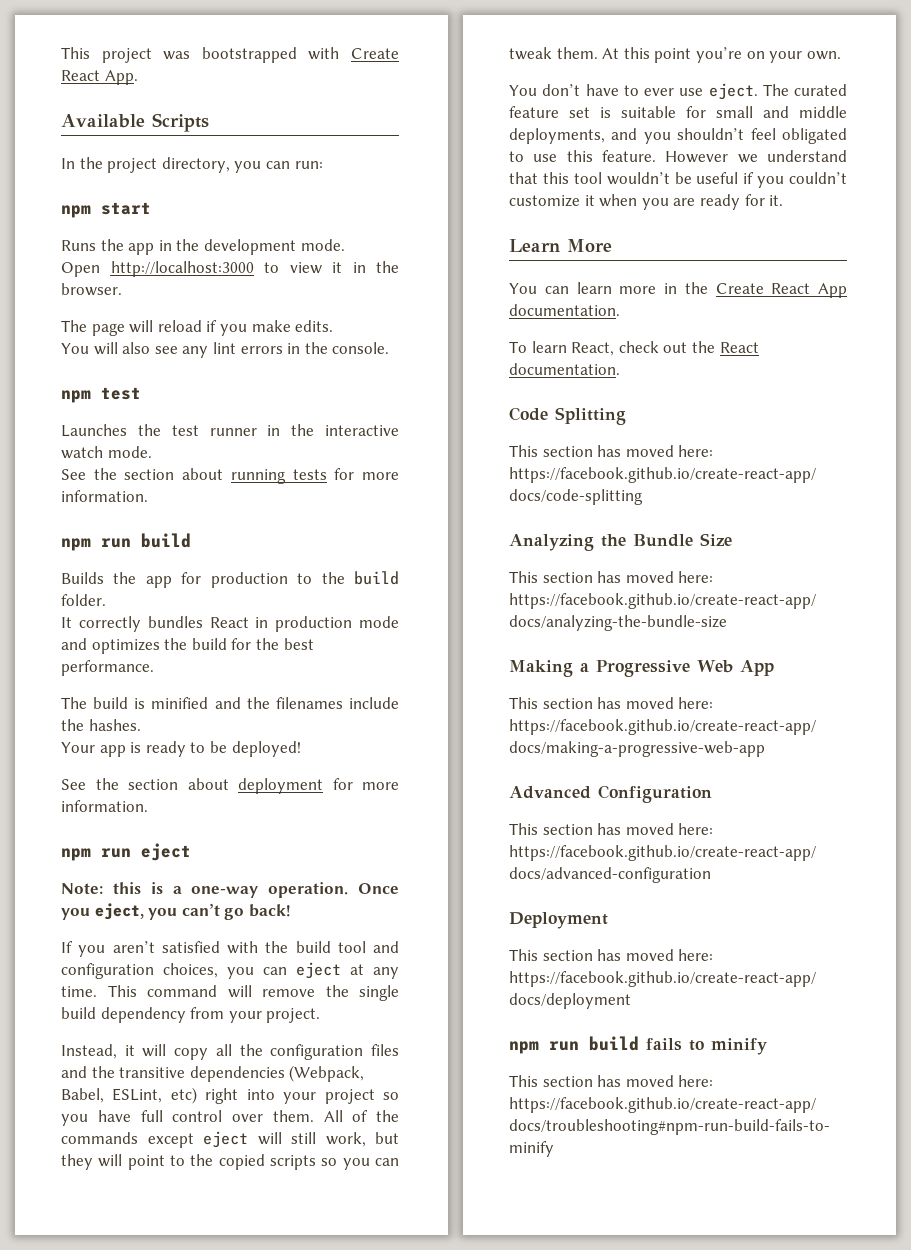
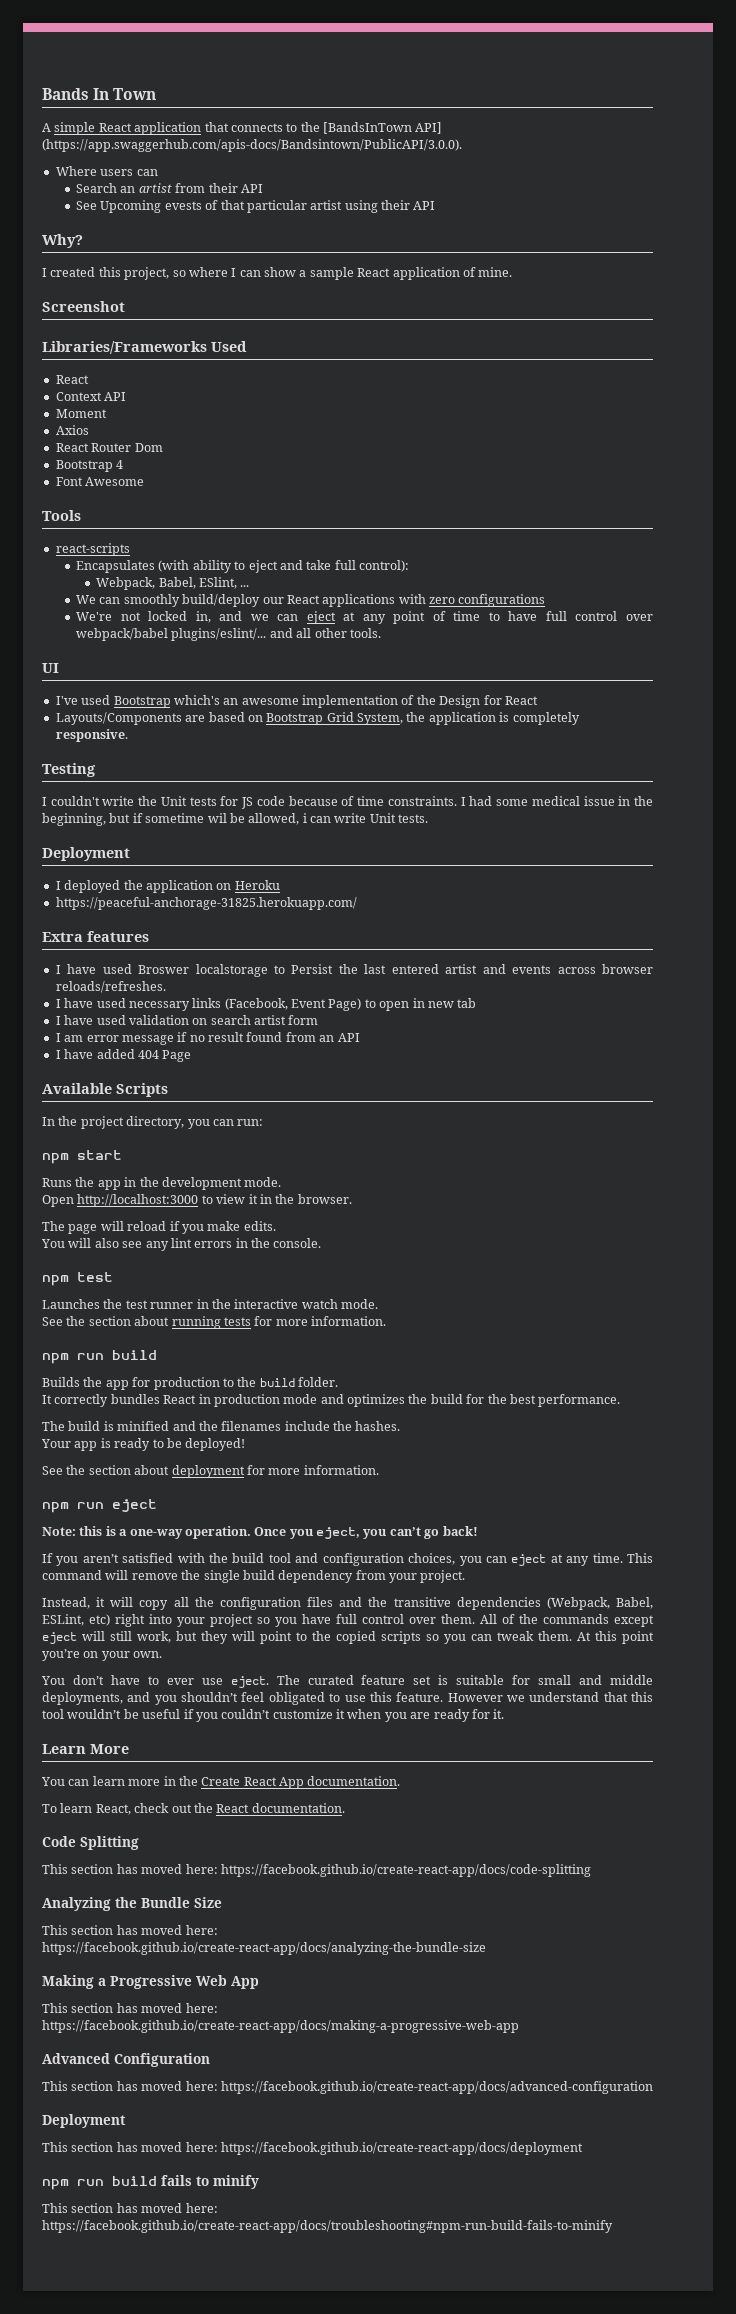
[61,47,399,63] [61,70,138,85] This project was bootstrapped with Create React App. -> [42,88,157,100] [42,122,443,135] [42,139,462,152] [55,166,158,176] [76,183,263,193] [76,200,436,213] [42,234,83,248] [42,267,513,280] [42,301,125,312] [42,341,247,354] [55,375,89,384] [55,392,127,401] [55,409,107,418] [55,425,89,435] [55,443,163,452] [55,460,124,472] [55,477,145,486] [42,510,81,521] [55,543,130,556] [76,560,410,573] [96,577,250,590] [76,594,546,607] [76,611,653,624] [76,628,381,641] [42,663,59,673] [55,695,538,708] [55,712,580,725] [55,729,128,742] [42,763,96,777] [42,796,653,809] [42,813,429,826] [42,847,130,861] [55,880,280,893] [55,897,357,910] [42,931,149,942] [55,964,653,977] [55,981,166,993] [55,998,477,1011] [55,1015,319,1025] [55,1032,360,1045] [55,1049,192,1062] Bands In Town // A simple React application that connects to the [BandsInTown API] (https://app.swaggerhub.com/apis-docs/Bandsintown/PublicAPI/3.0.0). // Where users can // Search an artist from their API // See Upcoming evests of that particular artist using their API // Why? // I created this project, so where I can show a sample React application of mine. // Screenshot // Libraries/Frameworks Used // React // Context API // Moment // Axios // React Router Dom // Bootstrap 4 // Font Awesome // Tools // react-scripts // Encapsulates (with ability to eject and take full control): // Webpack, Babel, ESlint, ... // We can smoothly build/deploy our React applications with zero configurations // We're not locked in, and we can eject at any point of time to have full control over webpack/babel plugins/eslint/... and all other tools. // UI // I've used Bootstrap which's an awesome implementation of the Design for React // Layouts/Components are based on Bootstrap Grid System, the application is completely responsive. // Testing // I couldn't write the Unit tests for JS code because of time constraints. I had some medical issue in the beginning, but if sometime wil be allowed, i can write Unit tests. // Deployment // I deployed the application on Heroku // https://peaceful-anchorage-31825.herokuapp.com/ // Extra features // I have used Broswer localstorage to Persist the last entered artist and events across browser reloads/refreshes. // I have used necessary links (Facebook, Event Page) to open in new tab // I have used validation on search artist form // I am error message if no result found from an API // I have added 404 Page

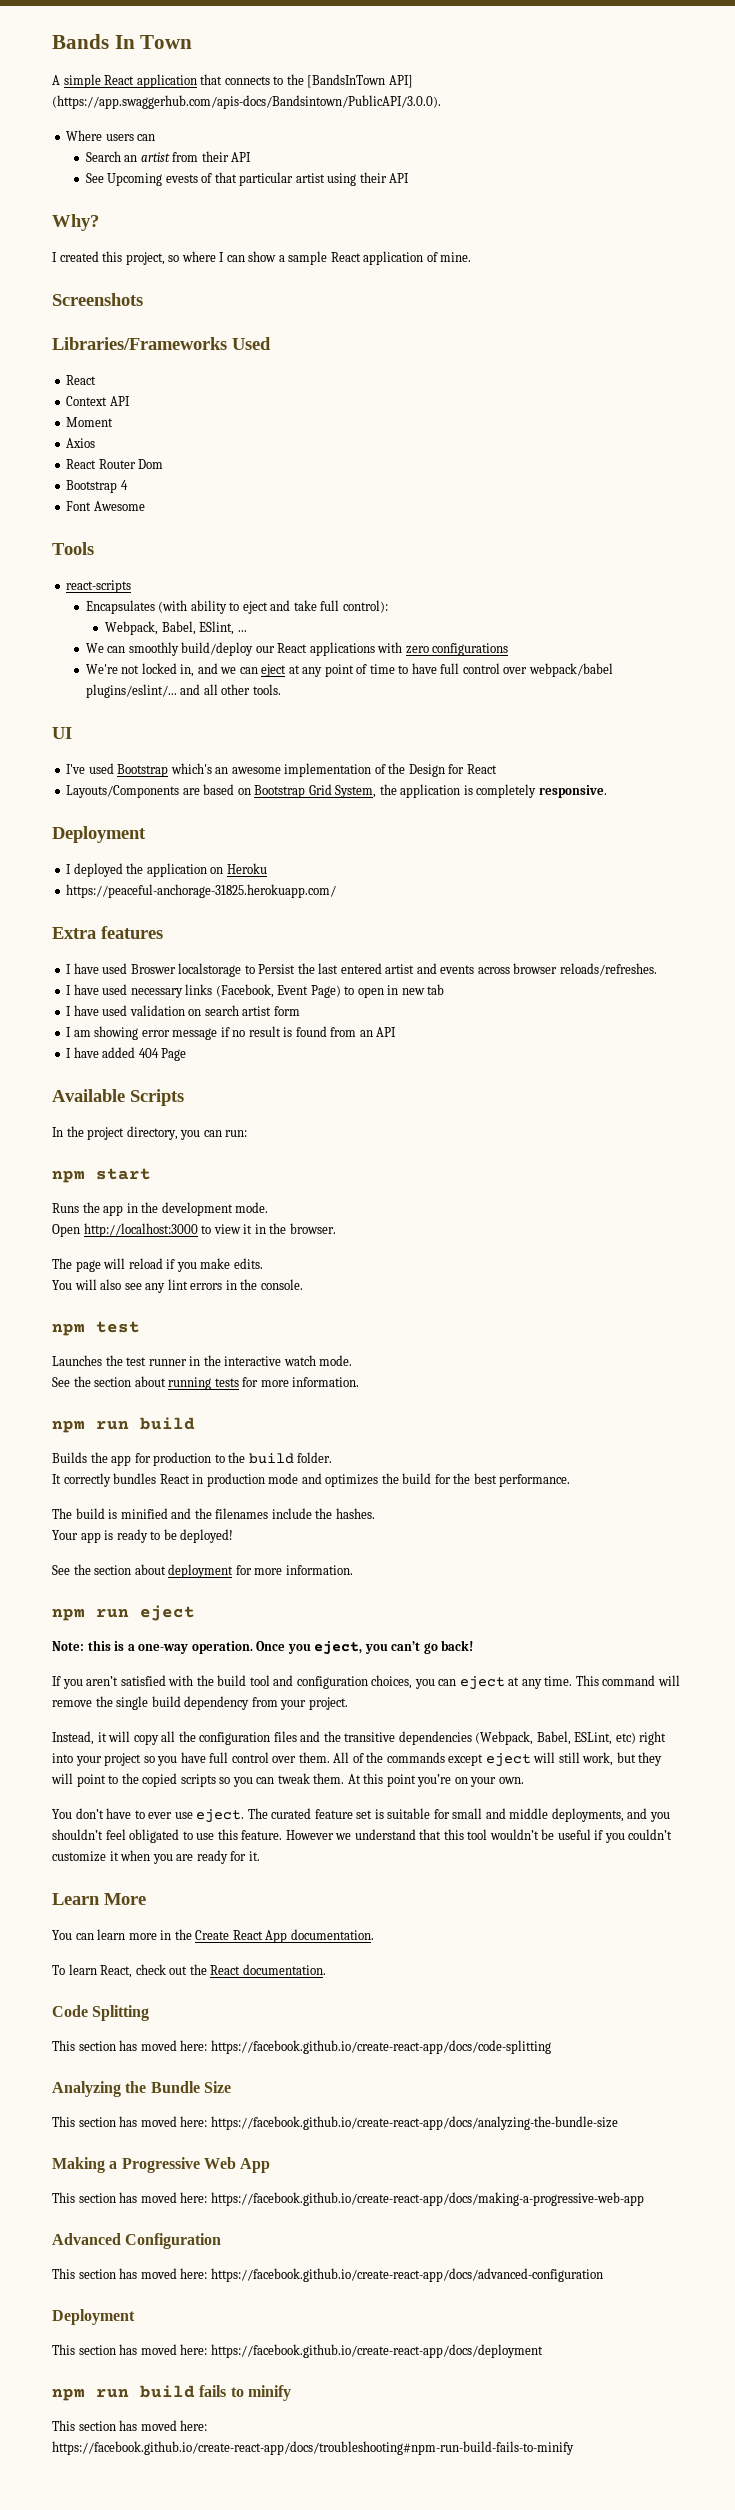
[42,301,125,312] Screenshot -> [52,293,143,306] Screenshots
[42,763,96,777] [42,796,653,809] [42,813,429,826] // Testing // I couldn't write the Unit tests for JS code because of time constraints. I had some medical issue in the beginning, but if sometime wil be allowed, i can write Unit tests. -> (607, 791) none
(84, 1038) none -> [94,1026,139,1040] showing
(244, 1037) none -> [283,1027,293,1037] is

